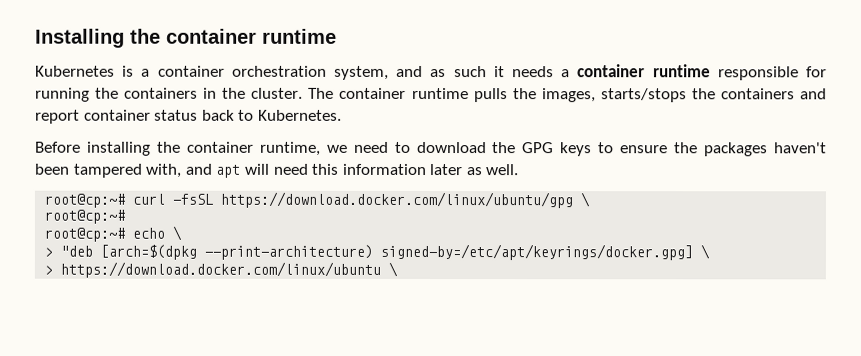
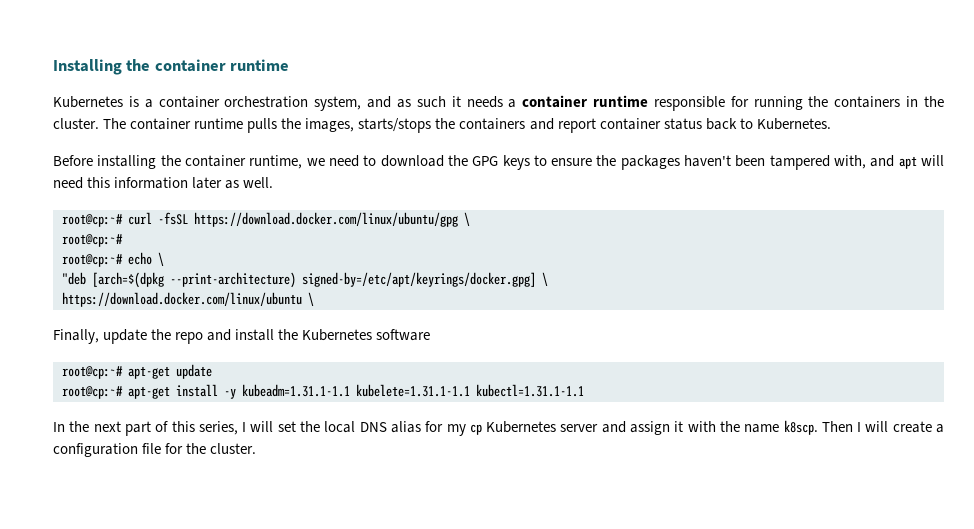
[44,247,54,257] > -> (164, 259) none
[44,265,54,275] > -> (548, 279) none
(399, 269) none -> [53,329,431,344] [62,364,212,379] [62,384,584,399] [53,420,944,436] [53,443,257,457] // Finally, update the repo and install the Kubernetes software // root@cp:~# apt-get update // root@cp:~# apt-get install -y kubeadm=1.31.1-1.1 kubelete=1.31.1-1.1 kubectl=1.31.1-1.1 // In the next part of this series, I will set the local DNS alias for my cp Kubernetes server and assign it with the name k8scp. Then I will create a configuration file for the cluster.

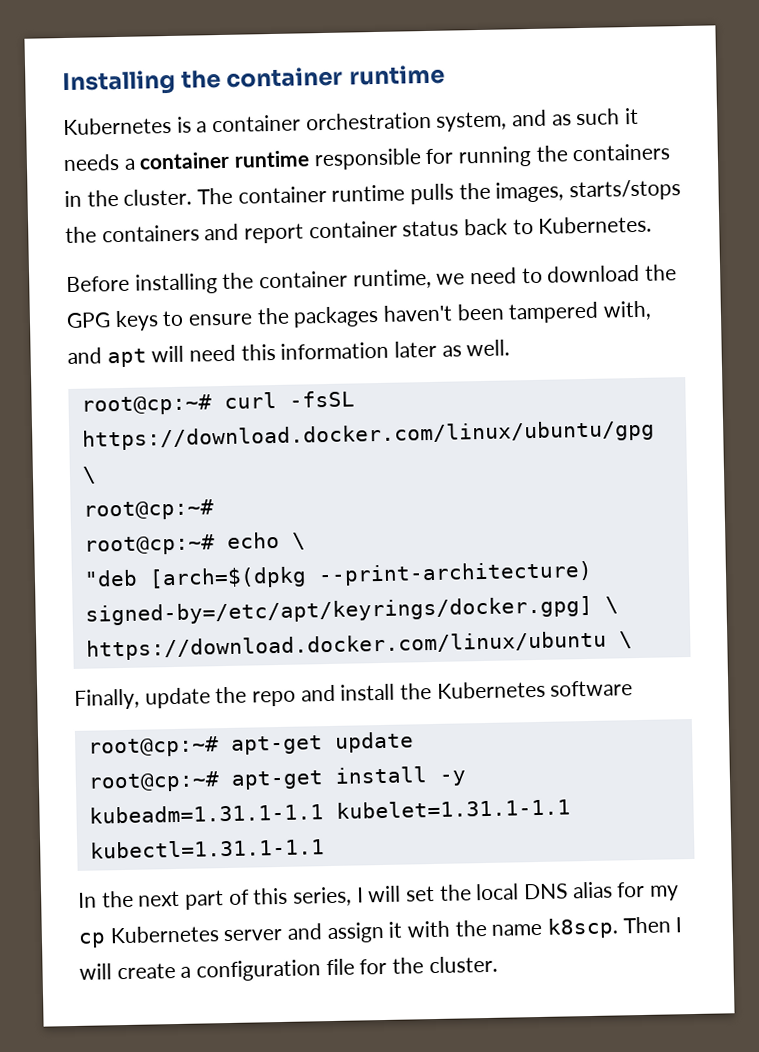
[356,384,470,397] kubelete=1.31.1-1.1 -> [335,798,571,819] kubelet=1.31.1-1.1

